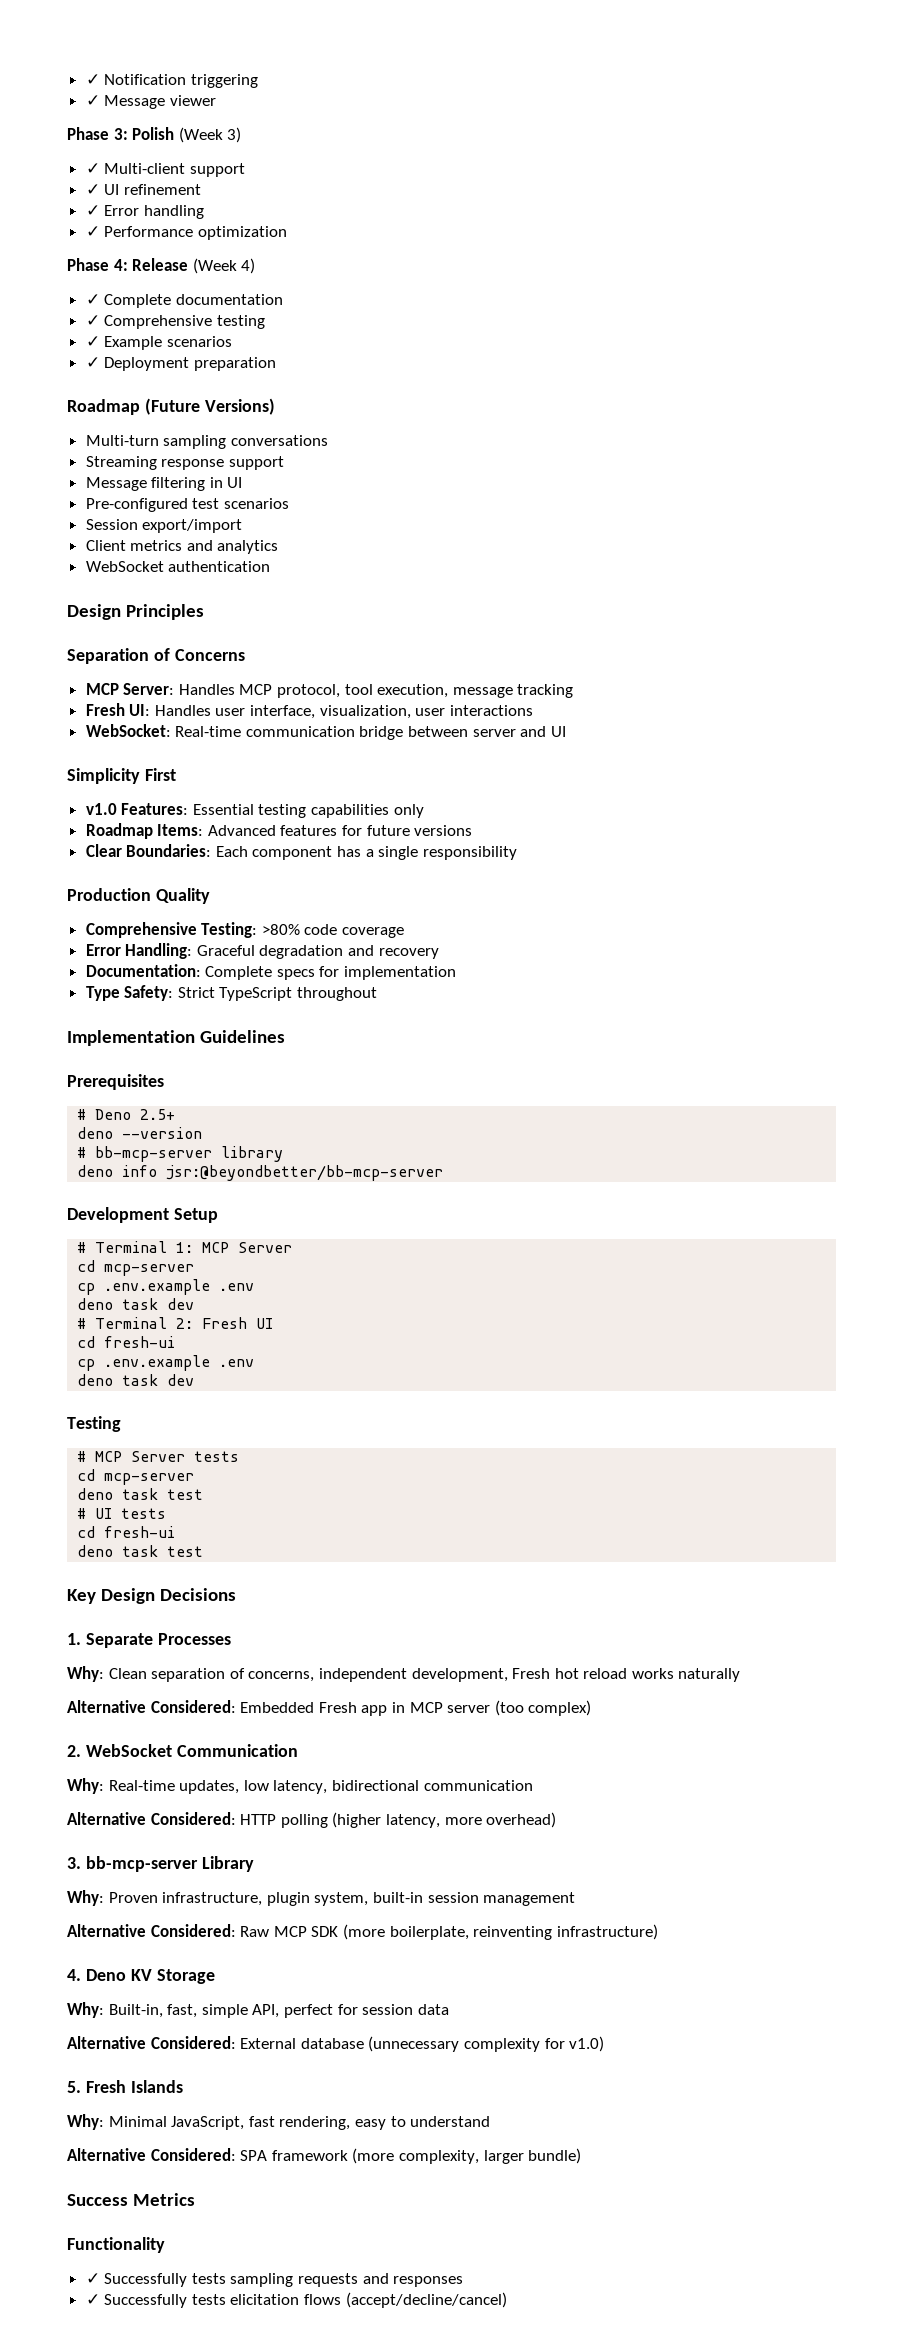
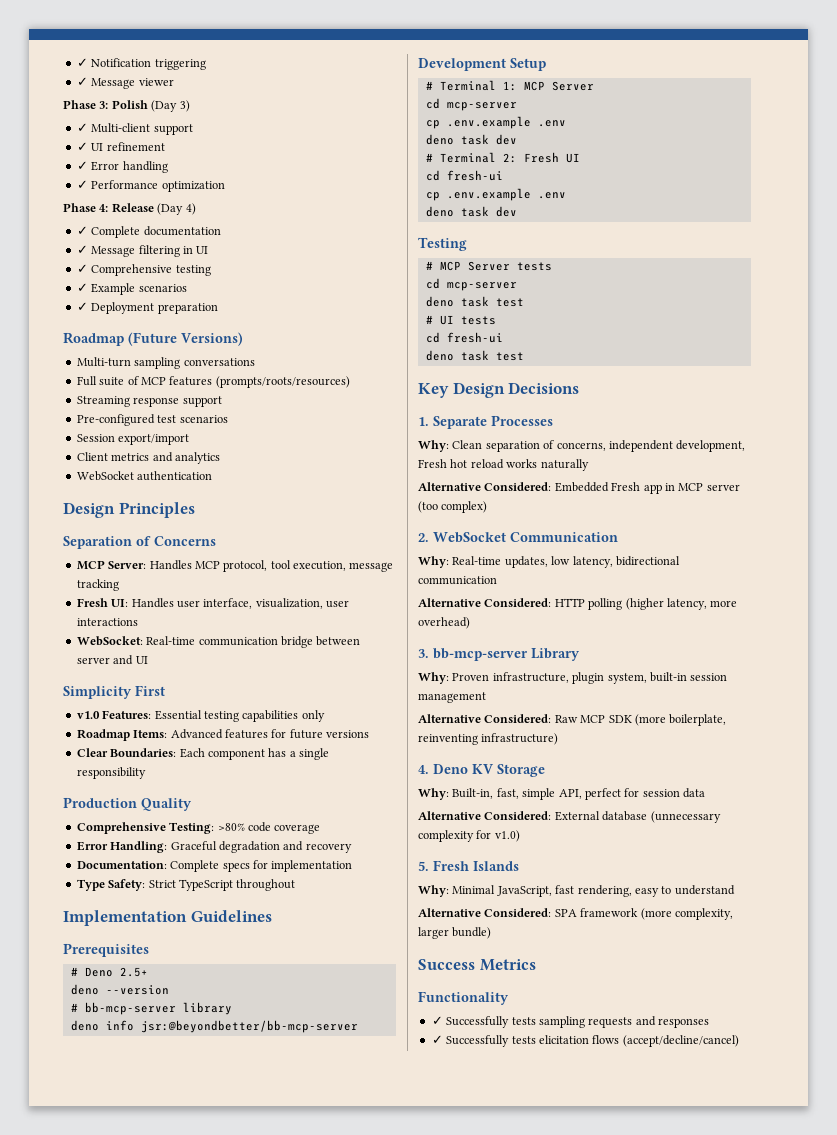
[178,127,223,143] (Week -> [151,100,178,112] (Day
[192,258,237,274] (Week -> [157,203,184,215] (Day
(283, 299) none -> [76,245,209,257] // ✓ Message filtering in UI
(328, 440) none -> [76,376,350,388] // Full suite of MCP features (prompts/roots/resources)
[85,477,243,491] // Message filtering in UI -> (222, 401) none

